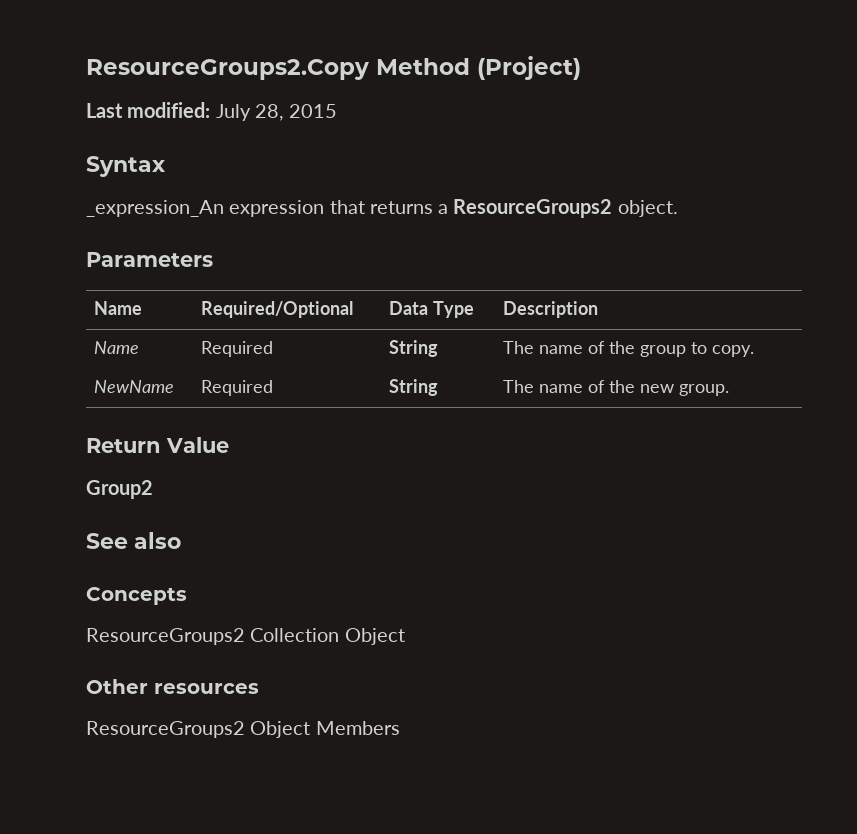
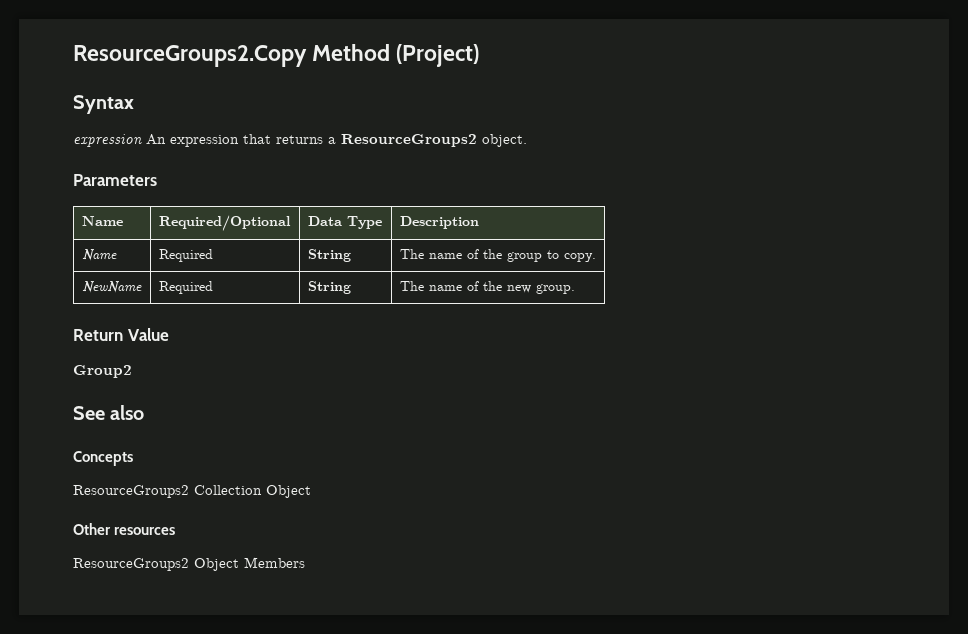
[86,102,338,121] // Last modified: July 28, 2015 -> (480, 55) none
[86,200,224,217] _expression_An -> [73,134,166,147] expression An

